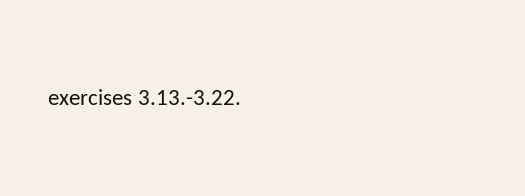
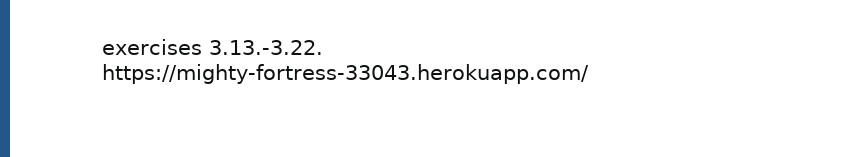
(242, 97) none -> [102,64,589,84] https://mighty-fortress-33043.herokuapp.com/

